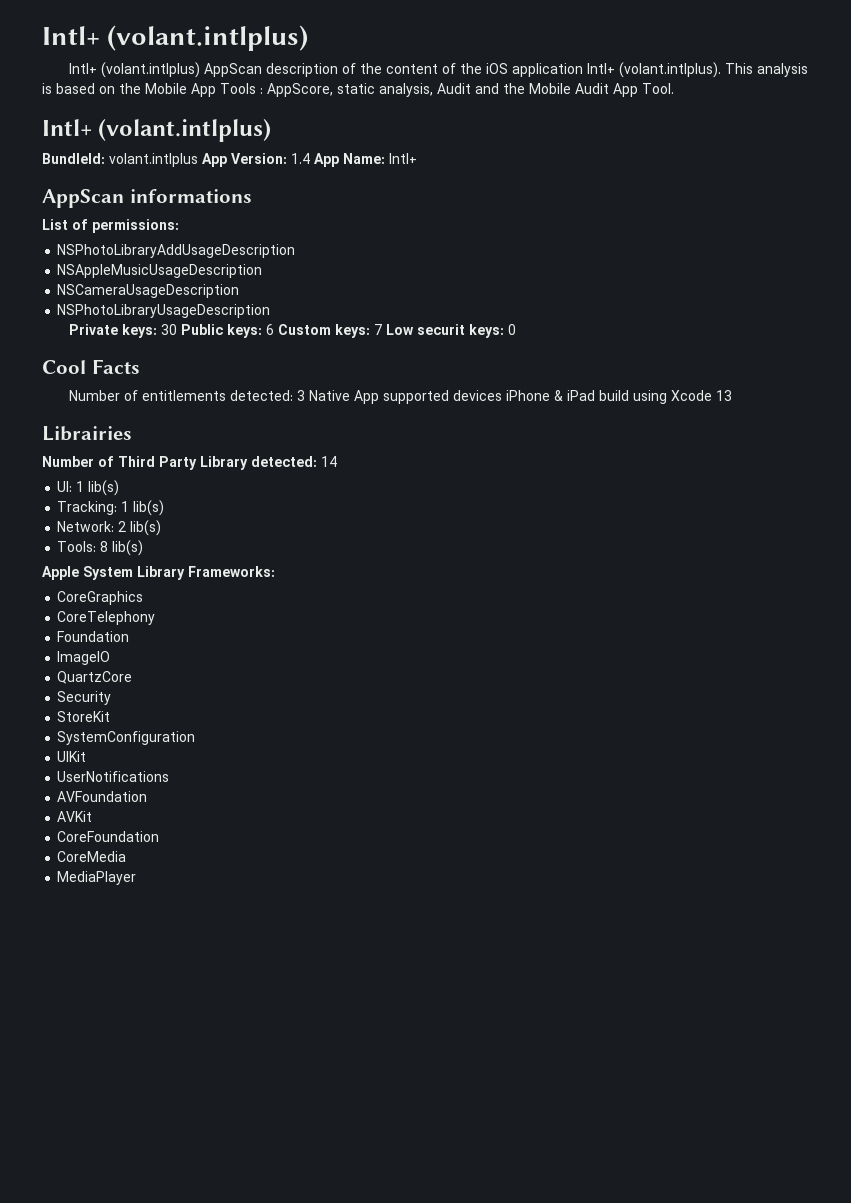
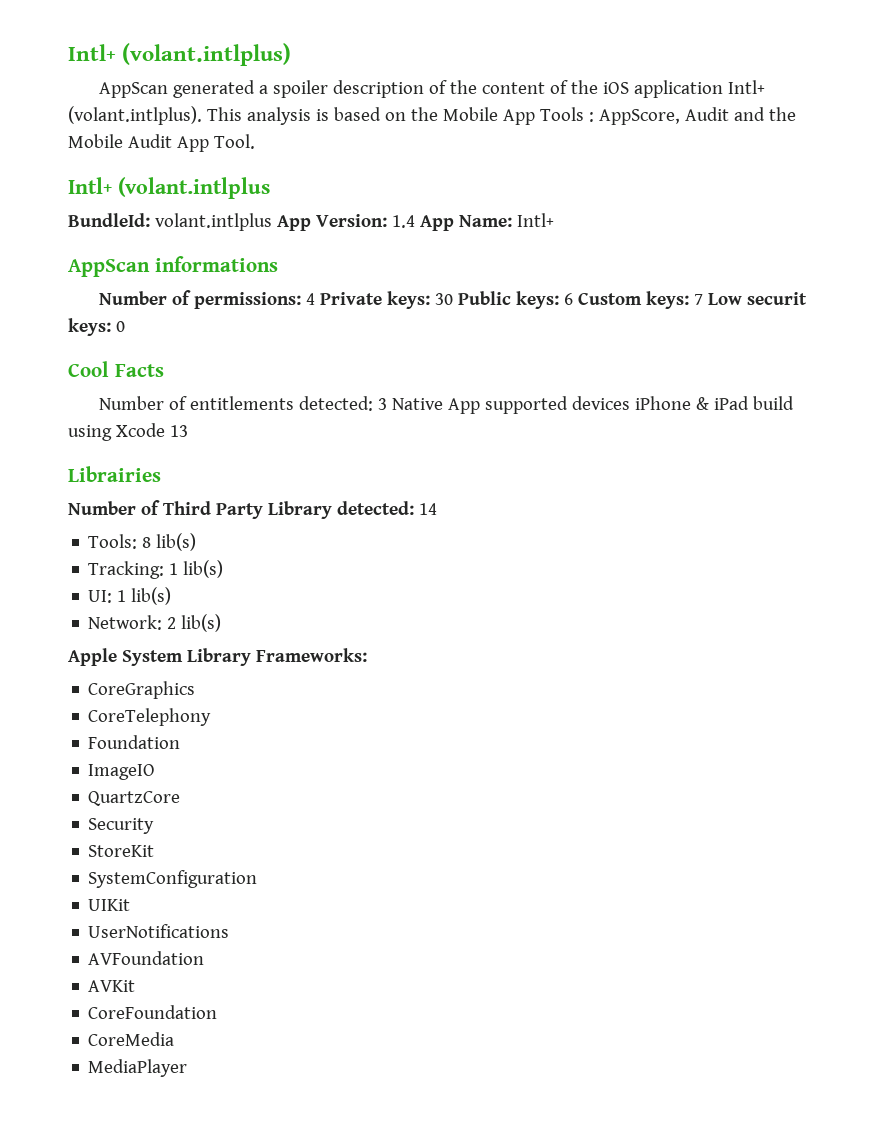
[42,25,309,51] [69,62,263,78] Intl+ (volant.intlplus) // Intl+ (volant.intlplus) AppScan -> [68,43,292,66] [99,80,329,98] Intl+ (volant.intlplus) // AppScan generated a spoiler
[337,83,433,97] static analysis, -> (680, 117) none
[98,119,272,142] (volant.intlplus) -> [118,177,270,199] (volant.intlplus
[42,219,68,230] List -> [99,291,168,305] Number
[57,244,296,258] [57,264,263,278] [57,284,240,298] [57,304,271,318] // NSPhotoLibraryAddUsageDescription // NSAppleMusicUsageDescription // NSCameraUsageDescription // NSPhotoLibraryUsageDescription // -> [306,293,316,305] 4
[57,481,85,492] UI: 1 -> [88,534,152,549] Tools: 8
(165, 508) none -> [88,587,172,605] // UI: 1 lib(s)
[57,540,144,556] // Tools: 8 lib(s) -> (222, 623) none

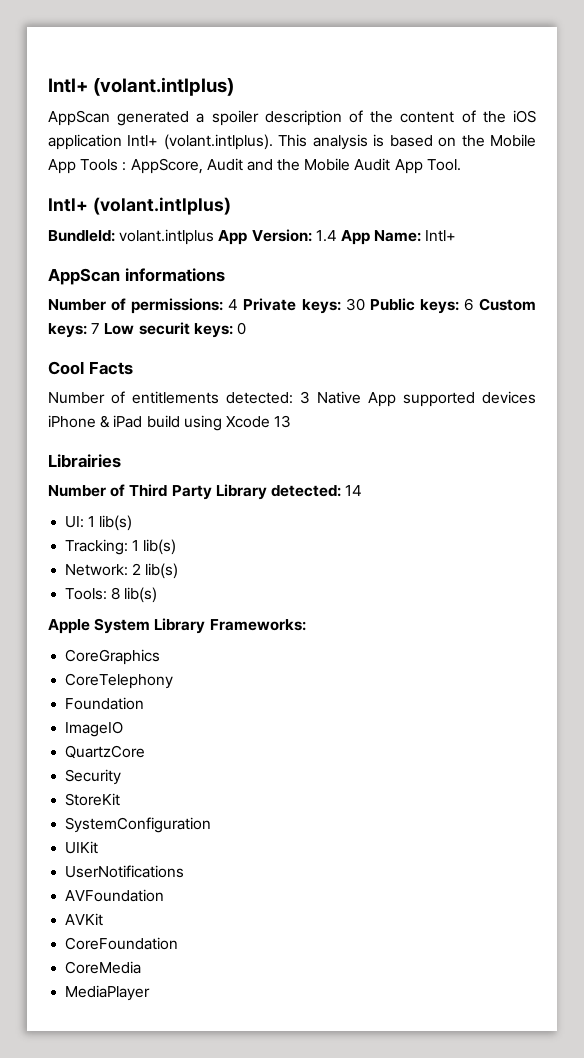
[118,177,270,199] (volant.intlplus -> [92,197,231,215] (volant.intlplus)
[88,534,152,549] Tools: 8 -> [65,516,96,528] UI: 1
[88,587,172,605] [88,615,177,630] UI: 1 lib(s) // Network: 2 -> [65,563,179,579] [65,587,121,600] Network: 2 lib(s) // Tools: 8

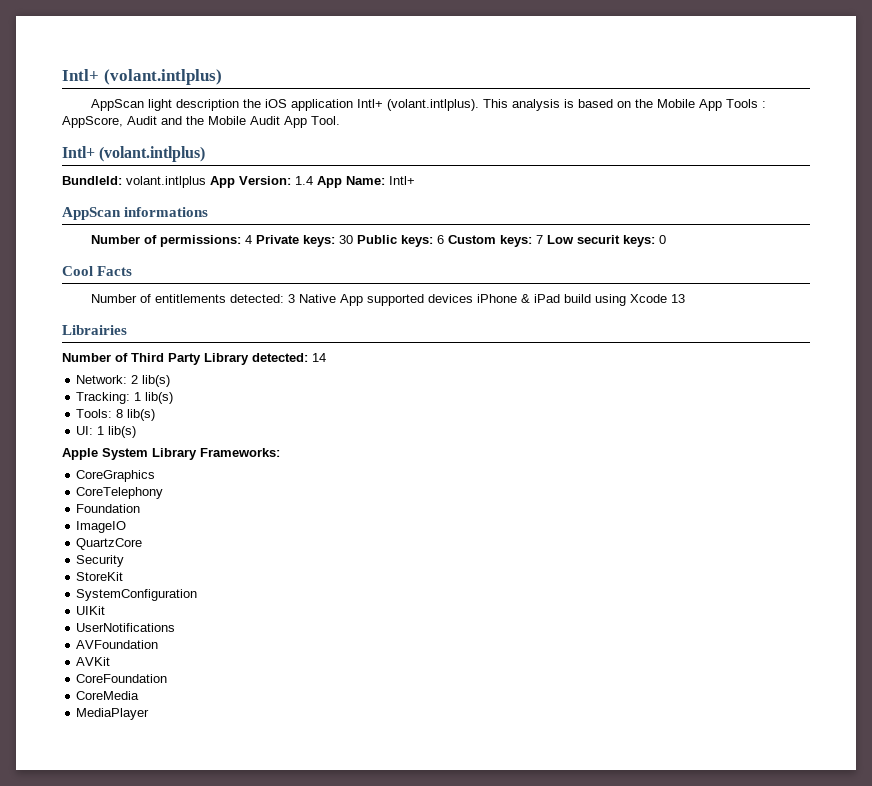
[117,110,476,126] generated a spoiler description of the content of -> [148,99,240,111] light description
[65,516,96,528] UI: 1 -> [76,375,139,384] Network: 2
[65,563,179,579] [65,587,121,600] Network: 2 lib(s) // Tools: 8 -> [76,409,156,421] [76,426,105,435] Tools: 8 lib(s) // UI: 1

